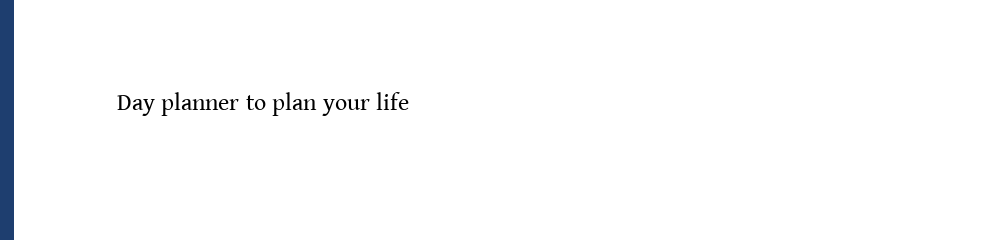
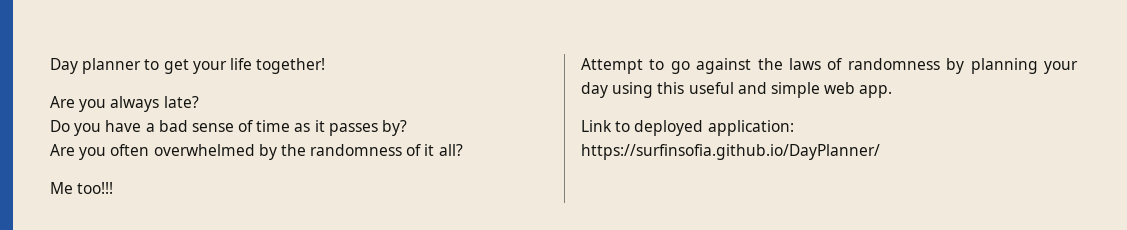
[272,92,318,116] plan -> [163,59,189,74] get
(410, 101) none -> [256,58,326,74] [50,96,199,112] [50,120,408,136] [50,144,463,160] [50,182,114,194] [581,58,1078,74] [581,82,893,98] [581,120,794,136] [581,144,880,160] together! // Are you always late? // Do you have a bad sense of time as it passes by? // Are you often overwhelmed by the randomness of it all? // Me too!!! // Attempt to go against the laws of randomness by planning your day using this useful and simple web app. // Link to deployed application: https://surfinsofia.github.io/DayPlanner/

